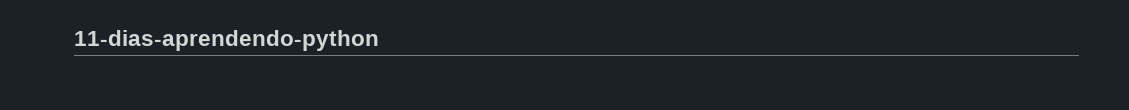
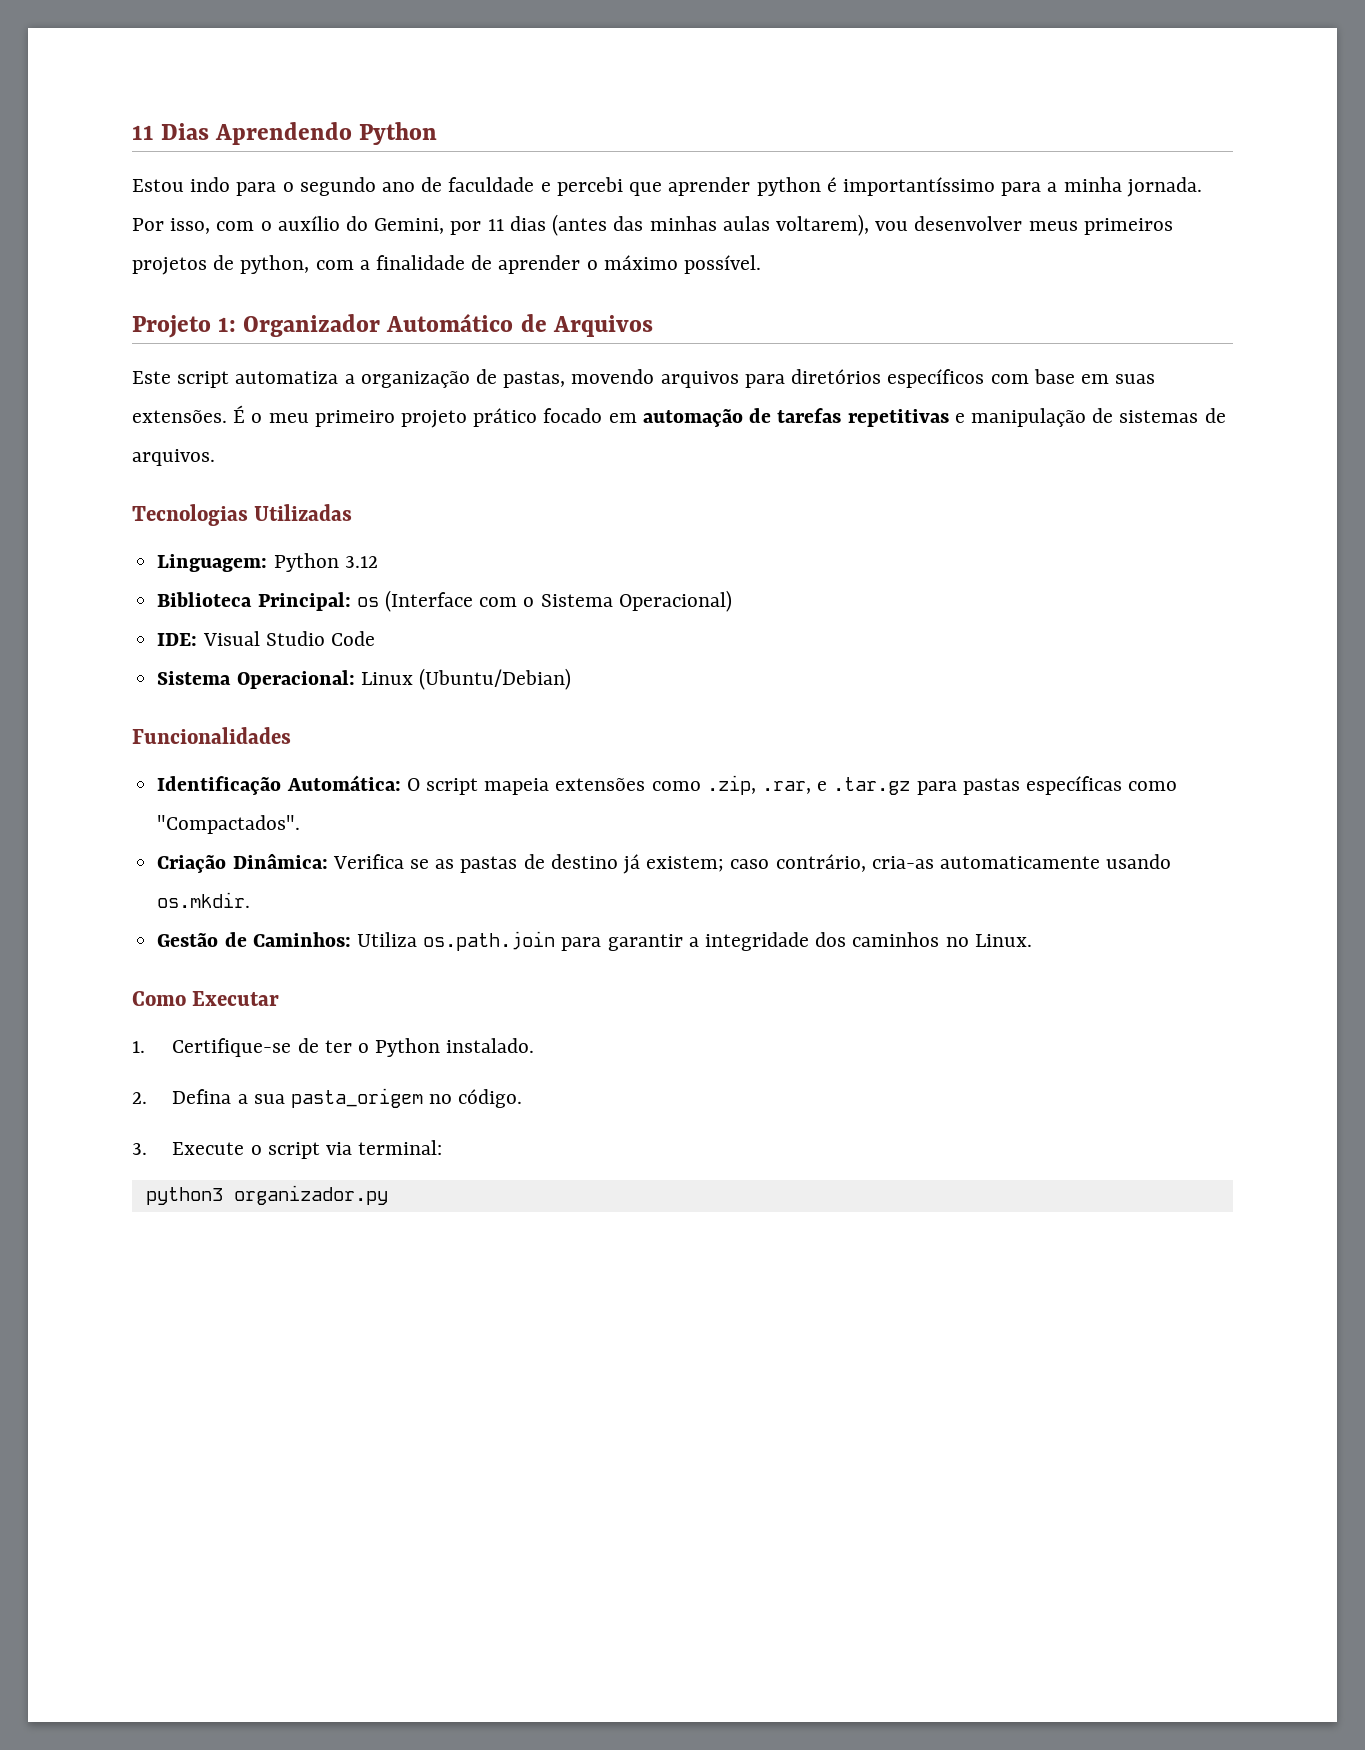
[74,30,379,51] 11-dias-aprendendo-python -> [132,122,438,145] [132,177,1202,197] [132,214,1173,236] [132,255,762,275] [132,313,653,338] [132,369,1156,388] [132,405,1226,428] [132,449,215,466] [132,504,353,526] [157,553,378,572] [157,590,732,612] [157,631,375,646] [157,668,571,690] [132,727,291,744] [157,775,1178,795] [157,815,301,834] [157,853,1172,874] [157,892,251,908] [157,931,1032,951] [132,991,280,1006] [132,1038,535,1057] [132,1088,523,1108] [132,1140,443,1159] [145,1185,388,1205] 11 Dias Aprendendo Python // Estou indo para o segundo ano de faculdade e percebi que aprender python é importantíssimo para a minha jornada. Por isso, com o auxílio do Gemini, por 11 dias (antes das minhas aulas voltarem), vou desenvolver meus primeiros projetos de python, com a finalidade de aprender o máximo possível. // Projeto 1: Organizador Automático de Arquivos // Este script automatiza a organização de pastas, movendo arquivos para diretórios específicos com base em suas extensões. É o meu primeiro projeto prático focado em automação de tarefas repetitivas e manipulação de sistemas de arquivos. // Tecnologias Utilizadas // Linguagem: Python 3.12 // Biblioteca Principal: os (Interface com o Sistema Operacional) // IDE: Visual Studio Code // Sistema Operacional: Linux (Ubuntu/Debian) // Funcionalidades // Identificação Automática: O script mapeia extensões como .zip, .rar, e .tar.gz para pastas específicas como "Compactados". // Criação Dinâmica: Verifica se as pastas de destino já existem; caso contrário, cria-as automaticamente usando os.mkdir. // Gestão de Caminhos: Utiliza os.path.join para garantir a integridade dos caminhos no Linux. // Como Executar // 1. Certifique-se de ter o Python instalado. // 2. Defina a sua pasta_origem no código. // 3. Execute o script via terminal: // python3 organizador.py

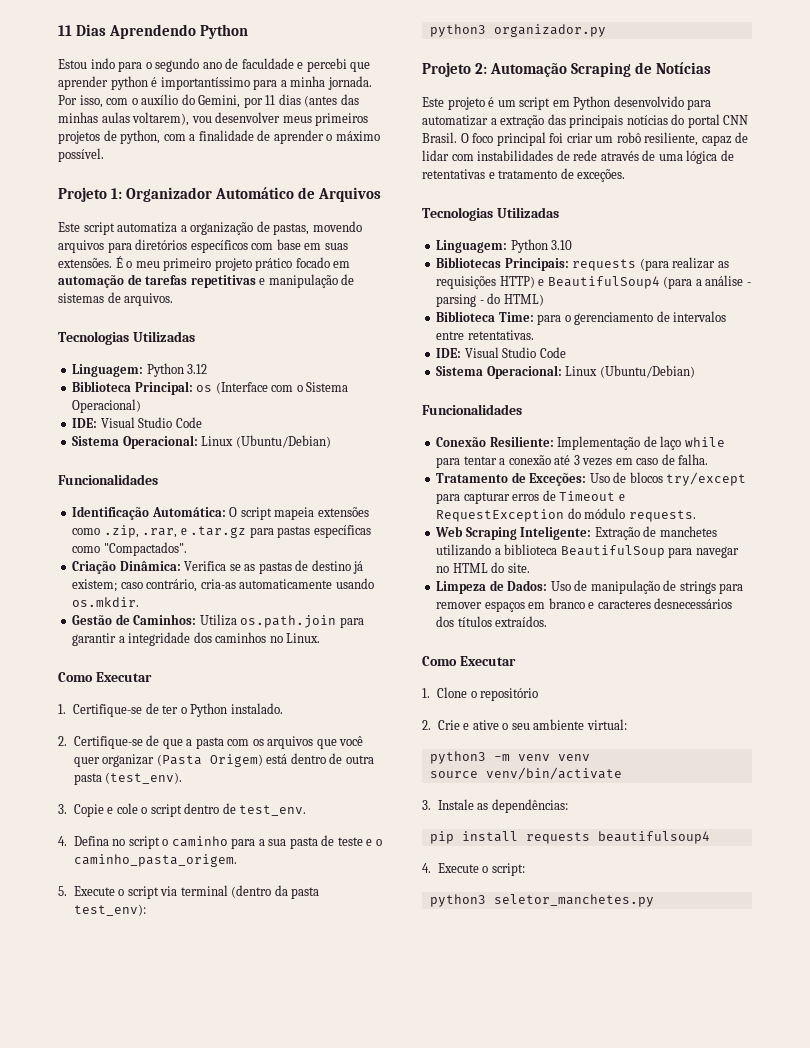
[172,1088,523,1108] [132,1140,443,1159] [145,1185,388,1205] Defina a sua pasta_origem no código. // 3. Execute o script via terminal: // python3 organizador.py -> [73,735,364,749] [73,753,374,767] [73,772,183,785] [58,803,307,817] [58,835,382,849] [73,854,237,867] [58,885,320,899] [73,904,146,916] [429,24,606,37] [422,62,712,77] [422,96,712,110] [422,114,749,128] [422,132,749,146] [422,150,734,164] [422,168,626,182] [422,207,559,221] [436,239,573,253] [436,257,729,271] [436,275,751,289] [436,293,544,307] [436,311,727,325] [436,330,534,340] [436,347,566,358] [436,365,695,379] [422,404,522,415] [436,436,725,450] [436,454,709,468] [436,472,747,486] [436,490,625,504] [436,508,696,522] [435,526,717,540] [436,544,739,558] [436,562,530,573] [436,580,744,594] [436,598,733,612] [436,616,548,627] [422,656,516,666] [422,687,539,701] [422,719,627,730] [429,751,590,764] [429,767,622,780] [422,799,568,813] [429,831,710,844] [422,863,525,876] [429,894,654,907] Certifique-se de que a pasta com os arquivos que você quer organizar (Pasta Origem) está dentro de outra pasta (test_env). // 3. Copie e cole o script dentro de test_env. // 4. Defina no script o caminho para a sua pasta de teste e o caminho_pasta_origem. // 5. Execute o script via terminal (dentro da pasta test_env): // python3 organizador.py // Projeto 2: Automação Scraping de Notícias // Este projeto é um script em Python desenvolvido para automatizar a extração das principais notícias do portal CNN Brasil. O foco principal foi criar um robô resiliente, capaz de lidar com instabilidades de rede através de uma lógica de retentativas e tratamento de exceções. // Tecnologias Utilizadas // Linguagem: Python 3.10 // Bibliotecas Principais: requests (para realizar as requisições HTTP) e BeautifulSoup4 (para a análise - parsing - do HTML) // Biblioteca Time: para o gerenciamento de intervalos entre retentativas. // IDE: Visual Studio Code // Sistema Operacional: Linux (Ubuntu/Debian) // Funcionalidades // Conexão Resiliente: Implementação de laço while para tentar a conexão até 3 vezes em caso de falha. // Tratamento de Exceções: Uso de blocos try/except para capturar erros de Timeout e RequestException do módulo requests. // Web Scraping Inteligente: Extração de manchetes utilizando a biblioteca BeautifulSoup para navegar no HTML do site. // Limpeza de Dados: Uso de manipulação de strings para remover espaços em branco e caracteres desnecessários dos títulos extraídos. // Como Executar // 1. Clone o repositório // 2. Crie e ative o seu ambiente virtual: // python3 -m venv venv // source venv/bin/activate // 3. Instale as dependências: // pip install requests beautifulsoup4 // 4. Execute o script: // python3 seletor_manchetes.py

